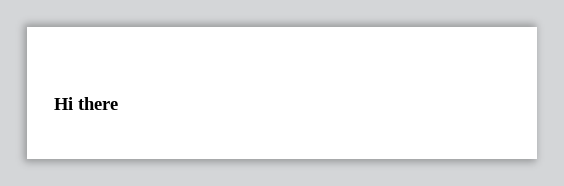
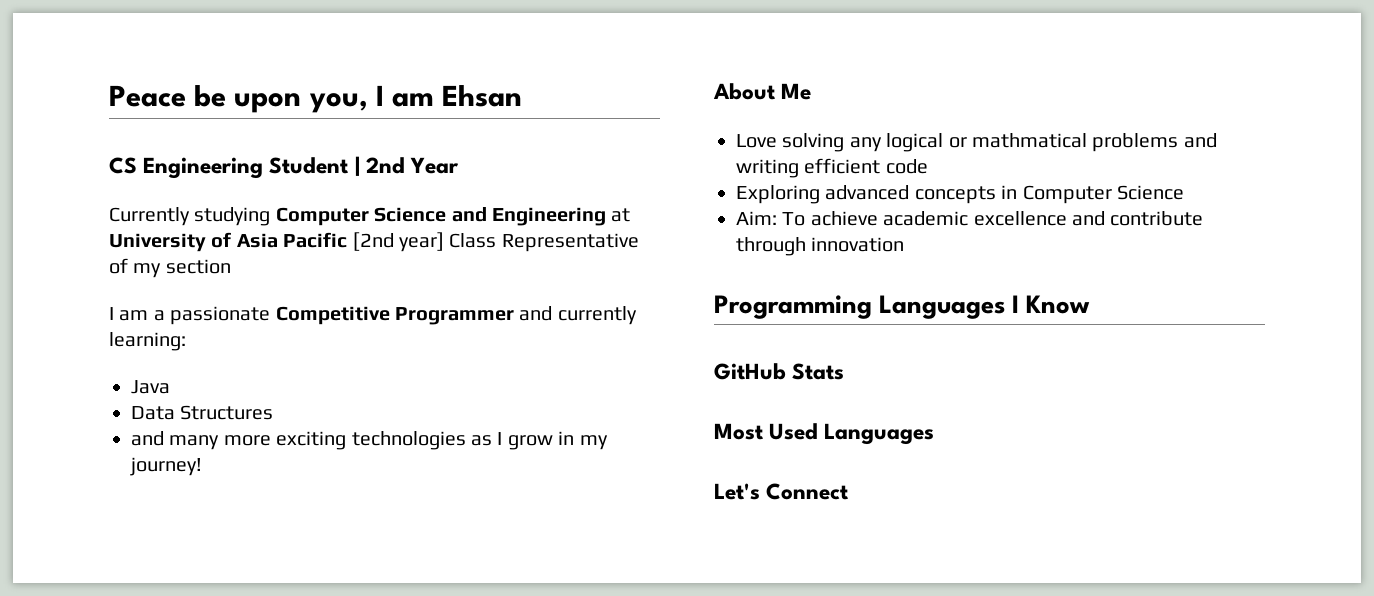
[54,97,118,110] Hi there -> [109,85,523,113] [109,156,460,179] [109,207,631,226] [109,232,639,252] [109,258,231,278] [109,306,637,325] [109,332,186,351] [131,380,170,394] [131,405,274,420] [131,431,608,450] [130,457,202,476] [713,83,812,100] [736,133,1217,152] [736,158,928,178] [736,185,1184,204] [736,211,1204,226] [736,237,905,256] [714,295,1091,319] [714,363,845,380] [714,423,935,445] [714,483,849,500] Peace be upon you, I am Ehsan // CS Engineering Student | 2nd Year // Currently studying Computer Science and Engineering at University of Asia Pacific [2nd year] Class Representative of my section // I am a passionate Competitive Programmer and currently learning: // Java // Data Structures // and many more exciting technologies as I grow in my journey! // About Me // Love solving any logical or mathmatical problems and writing efficient code // Exploring advanced concepts in Computer Science // Aim: To achieve academic excellence and contribute through innovation // Programming Languages I Know // GitHub Stats // Most Used Languages // Let's Connect

